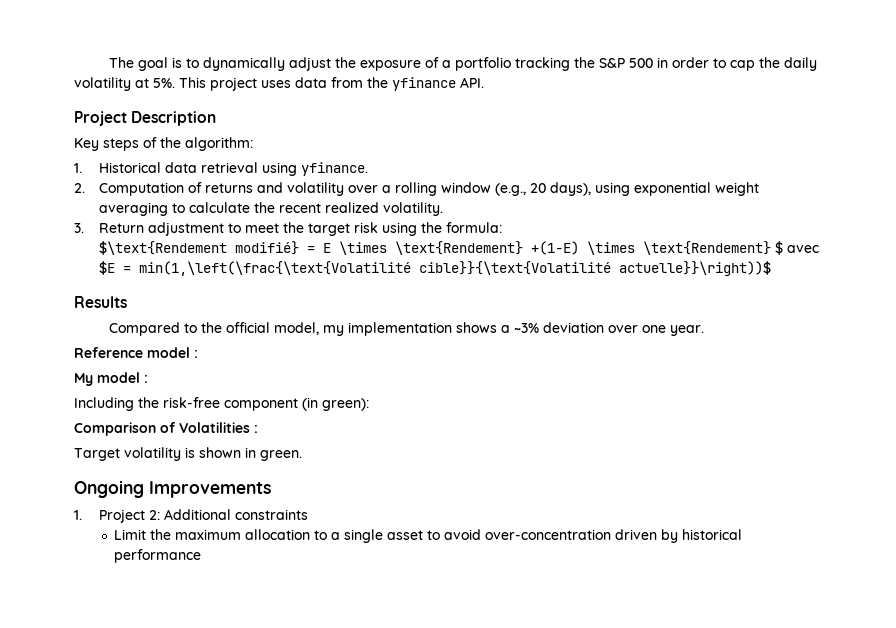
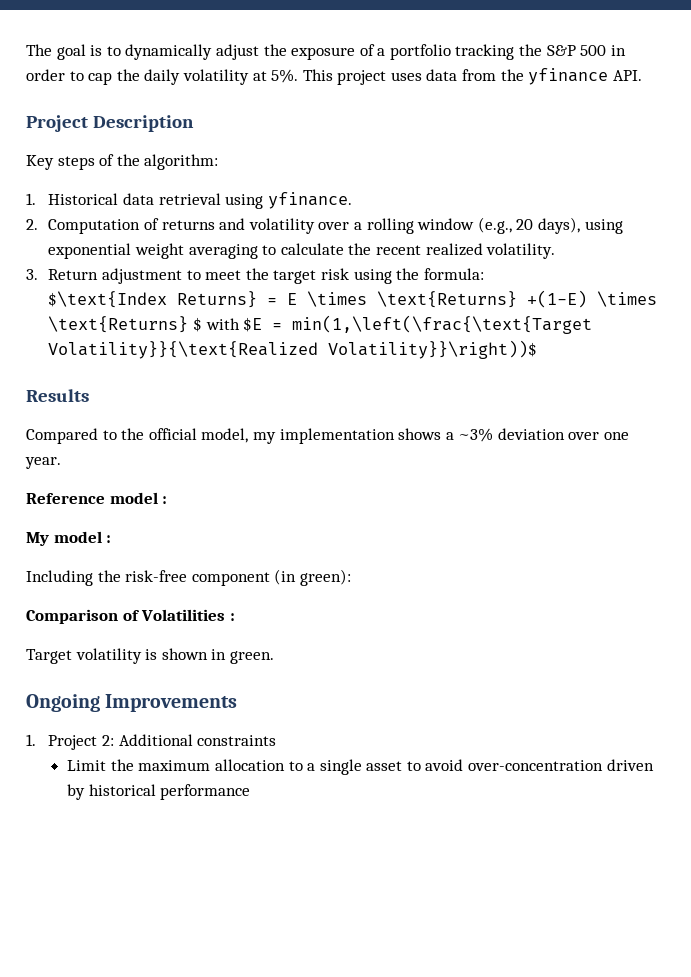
[98,241,299,255] $\text{Rendement modifié} -> [48,291,258,308] $\text{Index Returns}
[394,241,523,255] \text{Rendement} -> [377,291,518,308] \text{Returns}
[642,241,819,255] [98,261,771,276] \text{Rendement} $ avec $E = min(1,\left(\frac{\text{Volatilité cible}}{\text{Volatilité actuelle}}\right))$ -> [48,315,593,334] [48,340,538,359] \text{Returns} $ with $E = min(1,\left(\frac{\text{Target Volatility}}{\text{Realized Volatility}}\right))$

